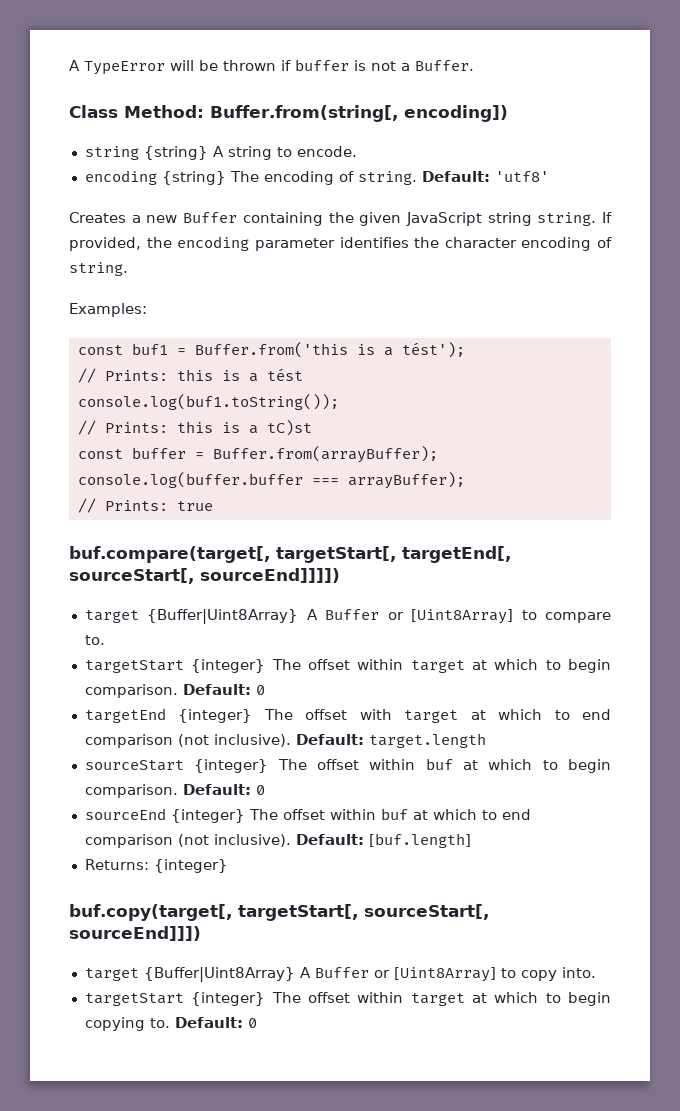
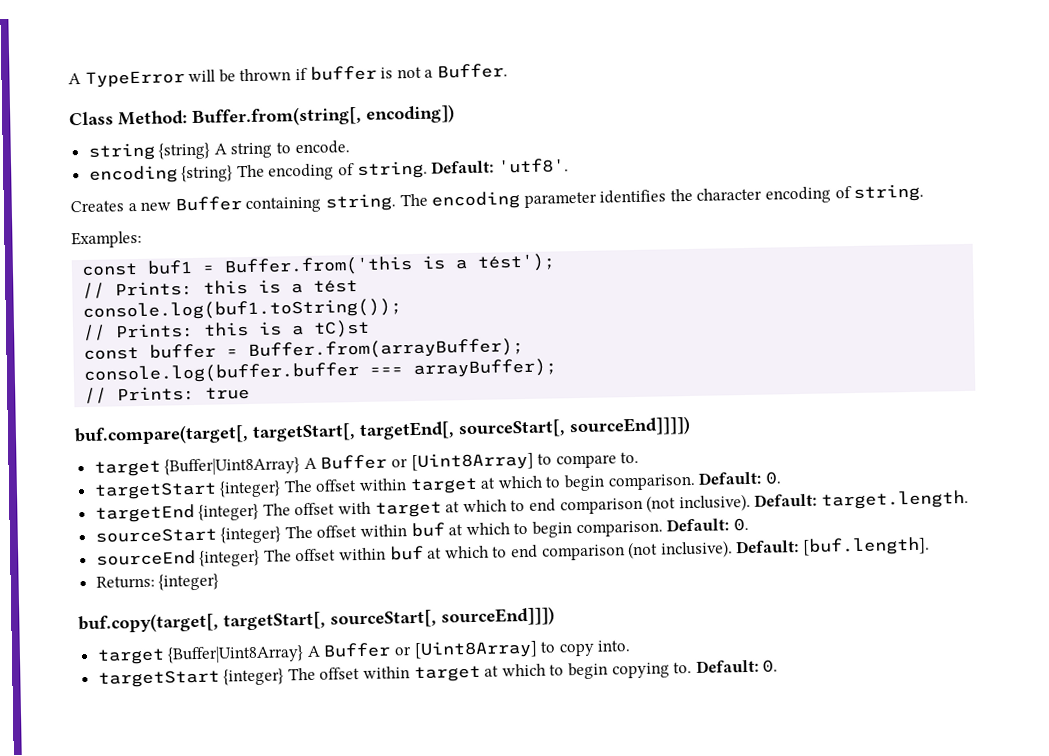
[494,171,549,182] 'utf8' -> [497,158,569,174] 'utf8'.
[328,212,612,226] [69,237,172,251] the given JavaScript string string. If provided, the -> [324,193,428,212] string. The
[255,685,265,695] 0 -> [764,471,781,485] 0.
[368,733,486,748] target.length -> [820,489,969,510] target.length.
[255,785,265,795] 0 -> [732,517,749,532] 0.
[368,833,471,848] [buf.length] -> [801,536,930,556] [buf.length].
[247,1018,257,1028] 0 -> [762,659,779,673] 0.

